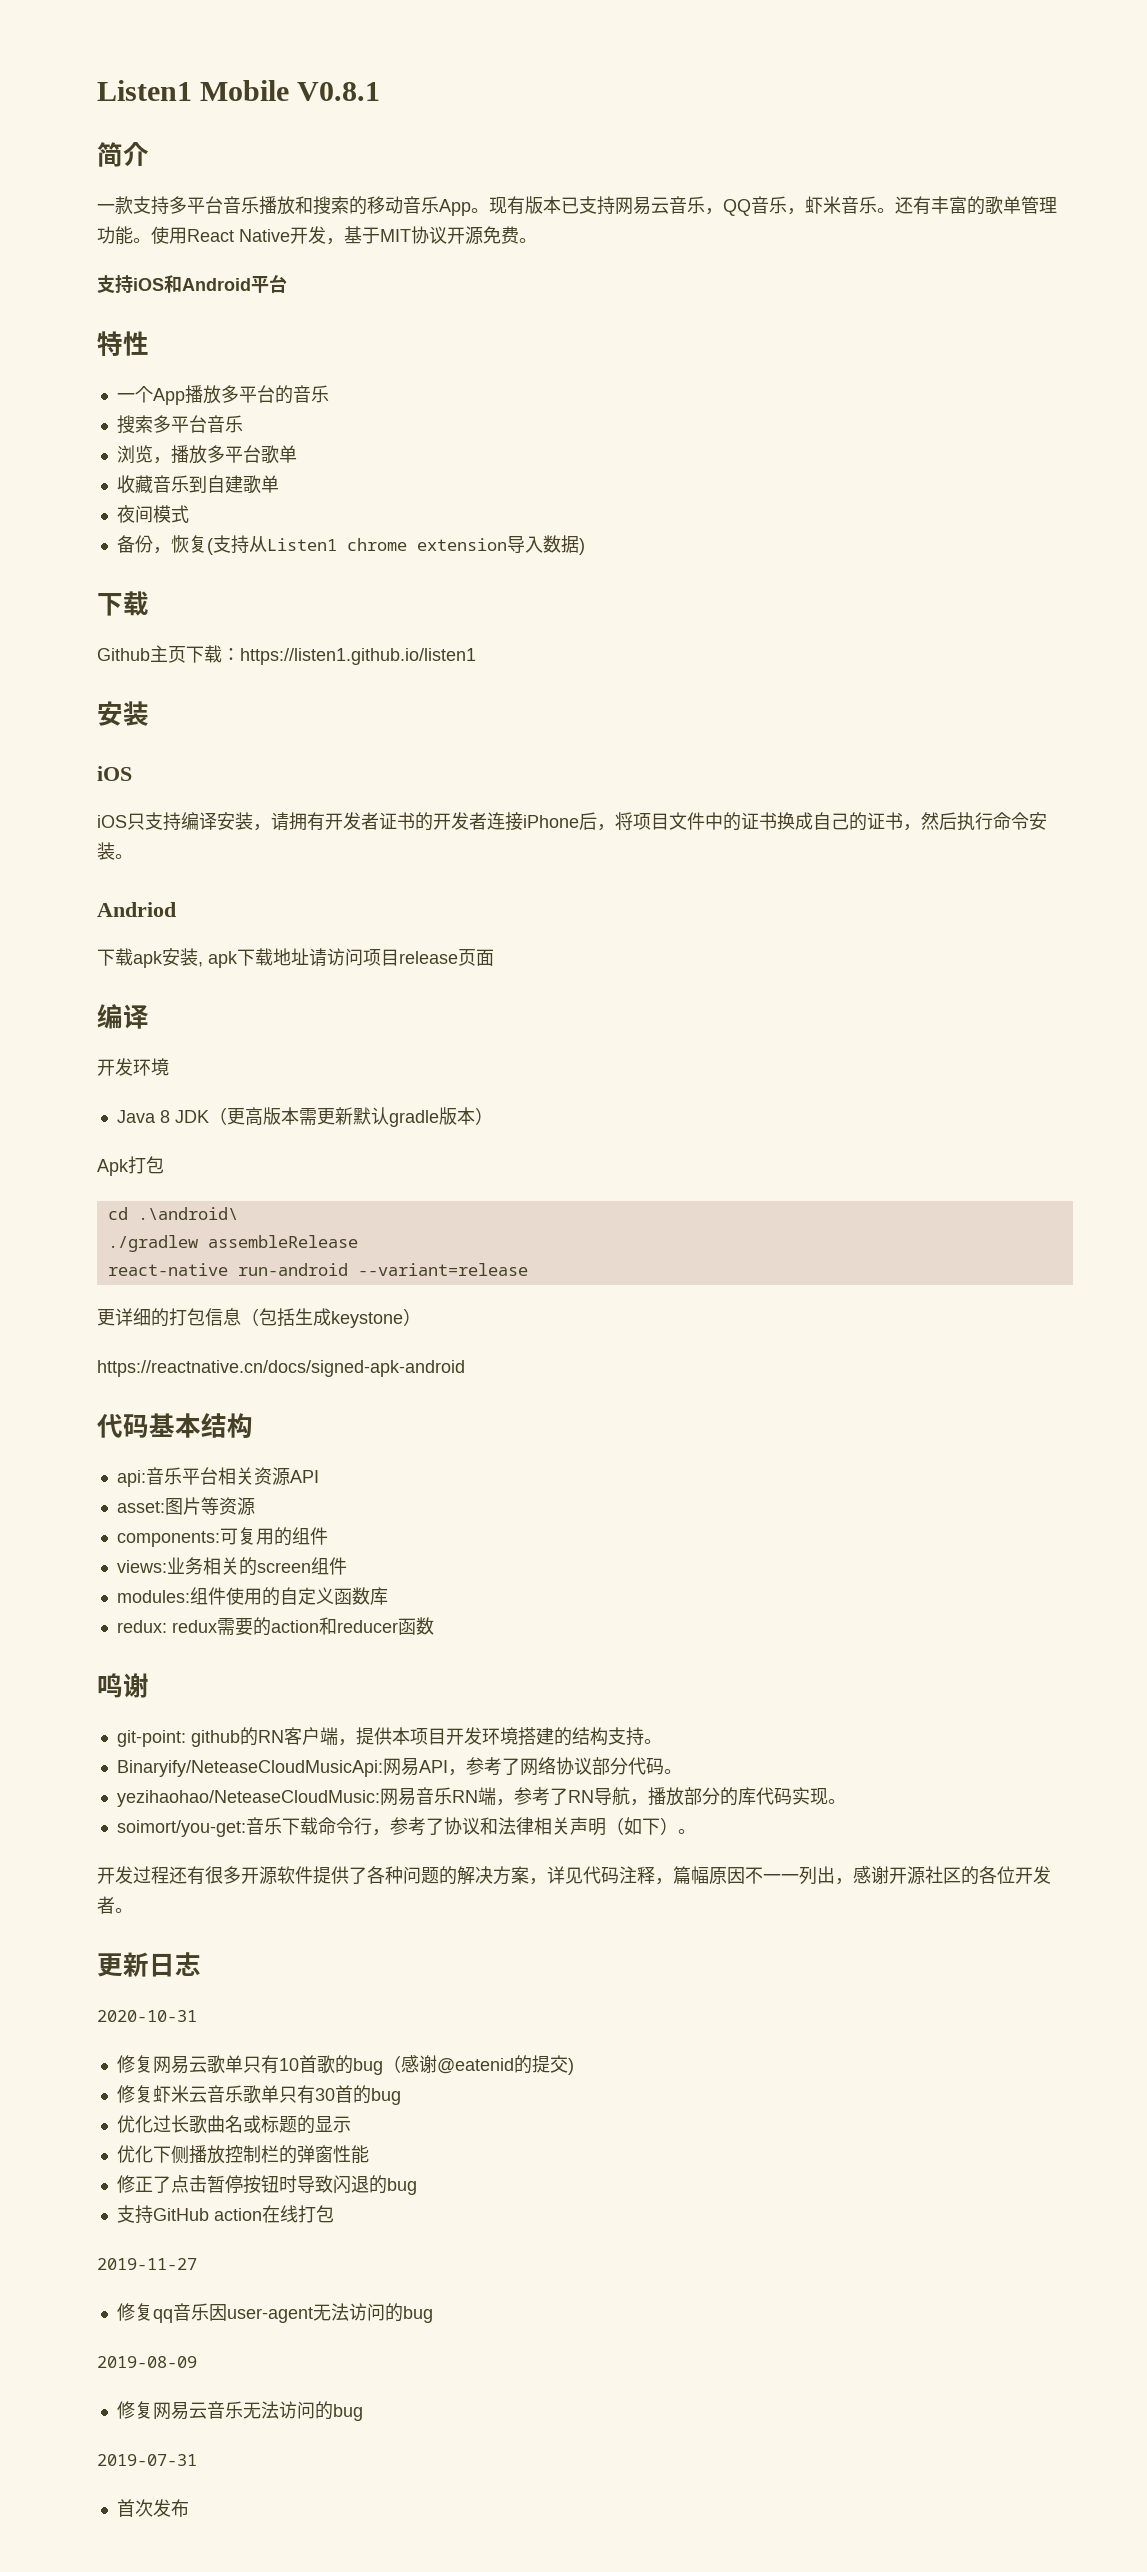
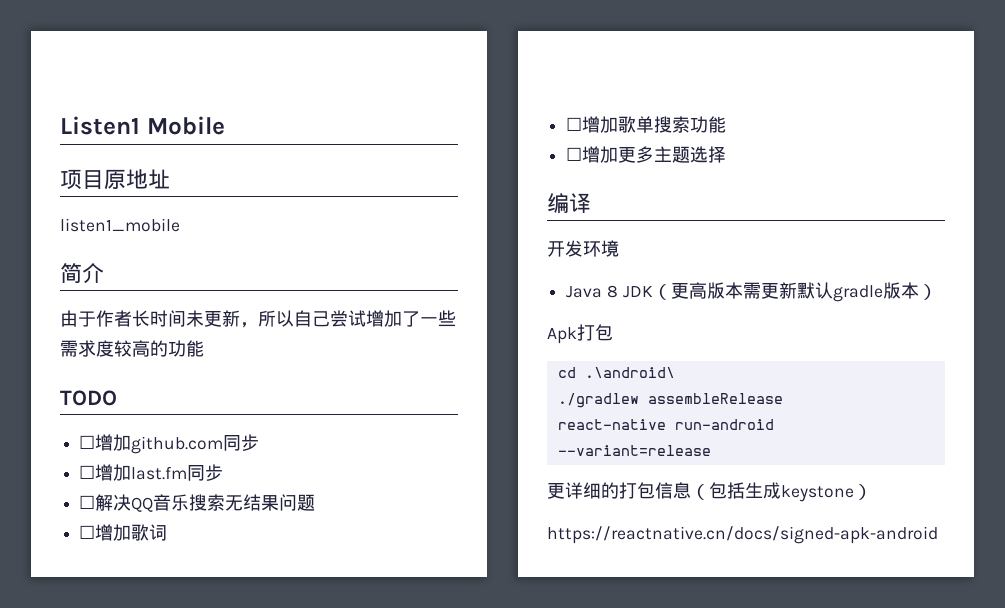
[297,82,381,101] [97,142,149,167] [97,196,1057,216] [97,226,537,245] [97,274,287,293] [97,331,149,357] [116,385,329,405] [116,415,243,434] [116,445,297,464] [116,475,279,494] [116,505,189,523] [116,535,585,555] [97,591,149,616] [97,645,476,665] [97,701,149,726] [97,766,132,781] [97,812,1047,831] [97,842,133,860] [97,902,176,917] [97,948,494,968] V0.8.1 // 简介 // 一款支持多平台音乐播放和搜索的移动音乐App。现有版本已支持网易云音乐，QQ音乐，虾米音乐。还有丰富的歌单管理功能。使用React Native开发，基于MIT协议开源免费。 // 支持iOS和Android平台 // 特性 // 一个App播放多平台的音乐 // 搜索多平台音乐 // 浏览，播放多平台歌单 // 收藏音乐到自建歌单 // 夜间模式 // 备份，恢复(支持从Listen1 chrome extension导入数据) // 下载 // Github主页下载：https://listen1.github.io/listen1 // 安装 // iOS // iOS只支持编译安装，请拥有开发者证书的开发者连接iPhone后，将项目文件中的证书换成自己的证书，然后执行命令安装。 // Andriod // 下载apk安装, apk下载地址请访问项目release页面 -> [60,169,170,190] [60,218,180,232] [60,263,104,284] [60,310,456,328] [60,340,204,357] [60,390,117,406] [79,434,260,454] [79,464,224,481] [79,494,316,512] [79,524,168,541] [566,116,727,133] [566,146,727,163] // 项目原地址 // listen1_mobile // 简介 // 由于作者长时间未更新，所以自己尝试增加了一些需求度较高的功能 // TODO // ☐增加github.com同步 // ☐增加last.fm同步 // ☐解决QQ音乐搜索无结果问题 // ☐增加歌词 // ☐增加歌单搜索功能 // ☐增加更多主题选择
[97,1413,253,1438] [116,1467,319,1487] [116,1497,255,1516] [116,1527,328,1547] [116,1557,347,1576] [116,1587,388,1606] [116,1617,434,1636] [97,1673,149,1698] [116,1727,662,1747] [116,1757,682,1777] [116,1787,846,1807] [116,1817,696,1837] [97,1866,1051,1885] [97,1896,133,1914] [97,1952,201,1977] [97,2010,197,2022] [116,2055,574,2075] [116,2085,401,2105] [116,2115,351,2134] [116,2145,369,2164] [116,2175,417,2195] [116,2205,334,2224] [97,2258,197,2270] [116,2303,433,2323] [97,2356,197,2368] [116,2401,363,2421] [97,2454,197,2466] [116,2499,189,2517] // 代码基本结构 // api:音乐平台相关资源API // asset:图片等资源 // components:可复用的组件 // views:业务相关的screen组件 // modules:组件使用的自定义函数库 // redux: redux需要的action和reducer函数 // 鸣谢 // git-point: github的RN客户端，提供本项目开发环境搭建的结构支持。 // Binaryify/NeteaseCloudMusicApi:网易API，参考了网络协议部分代码。 // yezihaohao/NeteaseCloudMusic:网易音乐RN端，参考了RN导航，播放部分的库代码实现。 // soimort/you-get:音乐下载命令行，参考了协议和法律相关声明（如下）。 // 开发过程还有很多开源软件提供了各种问题的解决方案，详见代码注释，篇幅原因不一一列出，感谢开源社区的各位开发者。 // 更新日志 // 2020-10-31 // 修复网易云歌单只有10首歌的bug（感谢@eatenid的提交) // 修复虾米云音乐歌单只有30首的bug // 优化过长歌曲名或标题的显示 // 优化下侧播放控制栏的弹窗性能 // 修正了点击暂停按钮时导致闪退的bug // 支持GitHub action在线打包 // 2019-11-27 // 修复qq音乐因user-agent无法访问的bug // 2019-08-09 // 修复网易云音乐无法访问的bug // 2019-07-31 // 首次发布 -> (938, 535) none

